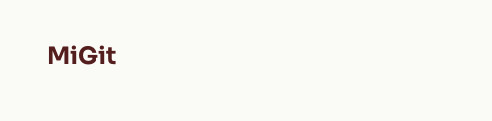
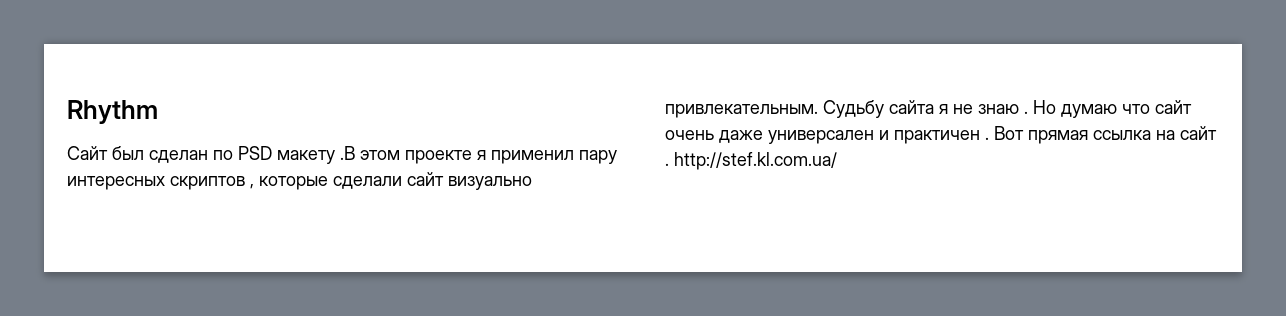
[47,45,116,65] MiGit -> [67,100,158,124] [67,146,617,164] [67,172,532,190] [665,100,1192,118] [665,126,1217,144] [665,152,837,170] Rhythm // Сайт был сделан по PSD макету .В этом проекте я применил пару интересных скриптов , которые сделали сайт визуально привлекательным. Судьбу сайта я не знаю . Но думаю что сайт очень даже универсален и практичен . Вот прямая ссылка на сайт . http://stef.kl.com.ua/

